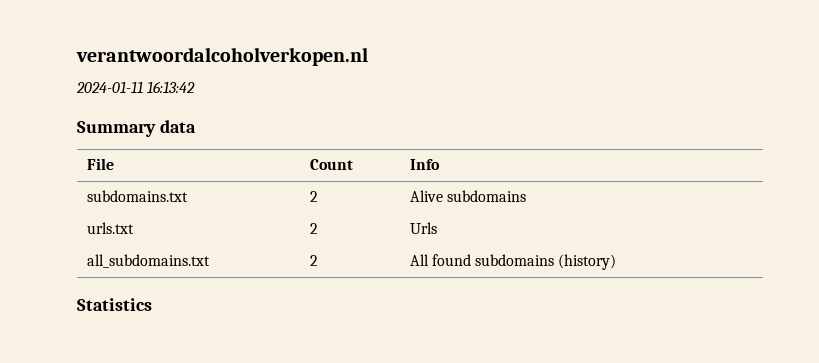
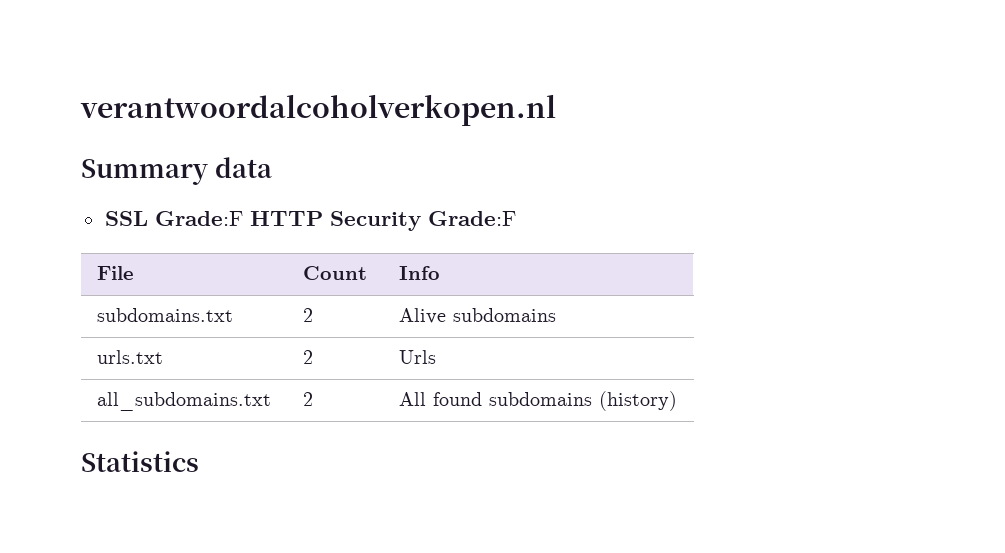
[76,81,196,93] // 2024-01-11 16:13:42 -> (556, 110) none
(196, 126) none -> [104,211,516,231] // SSL Grade:F HTTP Security Grade:F

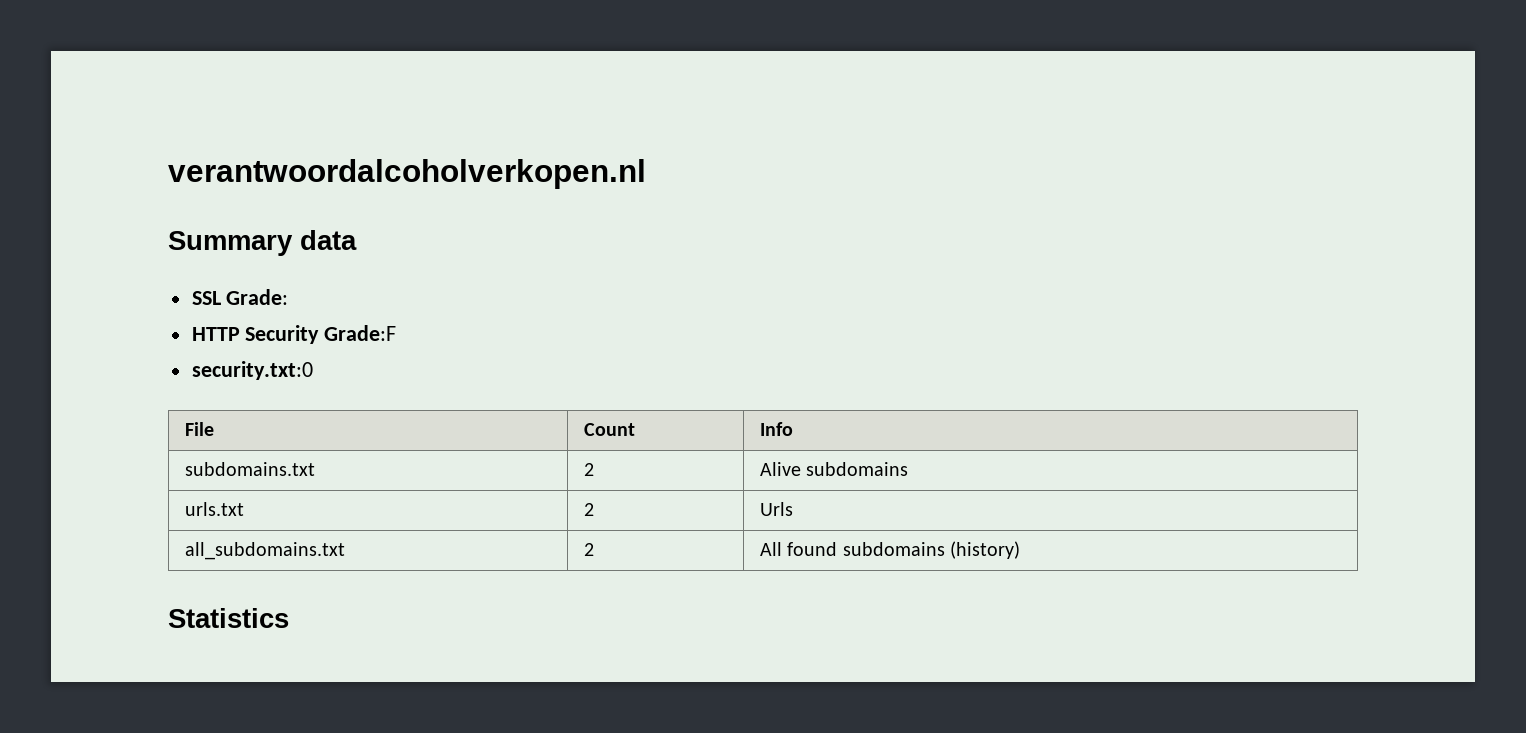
[154,211,243,226] Grade:F -> [226,289,289,305] Grade: //
(516, 218) none -> [191,361,313,380] // security.txt:0

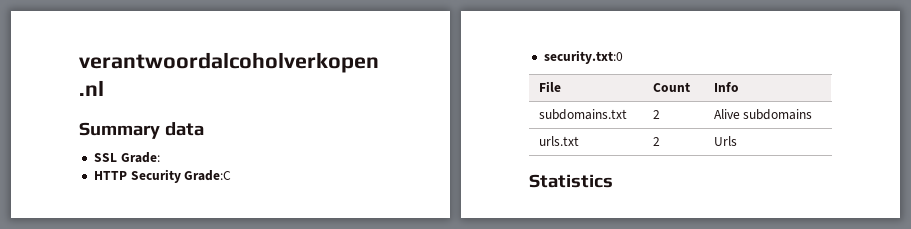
[324,325,397,341] Grade:F -> [184,170,232,181] Grade:C
[185,542,346,560] [584,543,595,556] [760,541,1020,559] // all_subdomains.txt | 2 | All found subdomains (history) -> (737, 141) none

